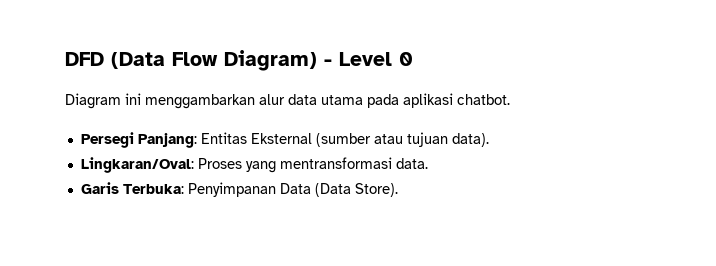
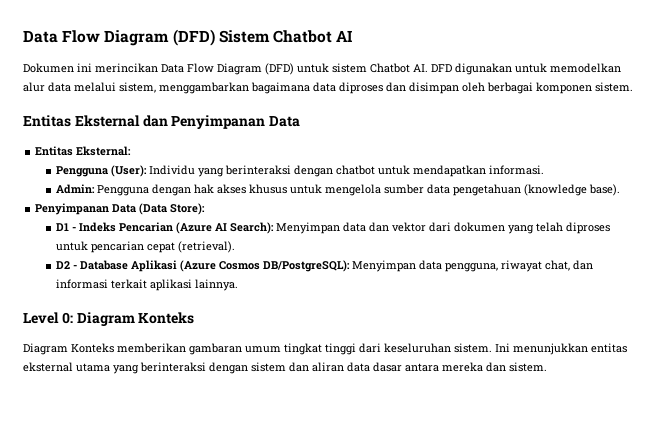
[65,50,413,71] [65,93,510,109] [80,132,489,148] [80,157,428,173] [80,182,398,197] DFD (Data Flow Diagram) - Level 0 // Diagram ini menggambarkan alur data utama pada aplikasi chatbot. // Persegi Panjang: Entitas Eksternal (sumber atau tujuan data). // Lingkaran/Oval: Proses yang mentransformasi data. // Garis Terbuka: Penyimpanan Data (Data Store). -> [23,29,353,46] [23,63,621,75] [23,82,633,94] [23,115,301,129] [35,146,132,156] [56,165,545,177] [56,184,621,196] [35,203,206,215] [56,222,611,234] [56,241,236,253] [56,260,594,272] [56,279,239,291] [23,312,195,326] [23,343,627,355] [23,362,547,374] Data Flow Diagram (DFD) Sistem Chatbot AI // Dokumen ini merincikan Data Flow Diagram (DFD) untuk sistem Chatbot AI. DFD digunakan untuk memodelkan alur data melalui sistem, menggambarkan bagaimana data diproses dan disimpan oleh berbagai komponen sistem. // Entitas Eksternal dan Penyimpanan Data // Entitas Eksternal: // Pengguna (User): Individu yang berinteraksi dengan chatbot untuk mendapatkan informasi. // Admin: Pengguna dengan hak akses khusus untuk mengelola sumber data pengetahuan (knowledge base). // Penyimpanan Data (Data Store): // D1 - Indeks Pencarian (Azure AI Search): Menyimpan data dan vektor dari dokumen yang telah diproses untuk pencarian cepat (retrieval). // D2 - Database Aplikasi (Azure Cosmos DB/PostgreSQL): Menyimpan data pengguna, riwayat chat, dan informasi terkait aplikasi lainnya. // Level 0: Diagram Konteks // Diagram Konteks memberikan gambaran umum tingkat tinggi dari keseluruhan sistem. Ini menunjukkan entitas eksternal utama yang berinteraksi dengan sistem dan aliran data dasar antara mereka dan sistem.

